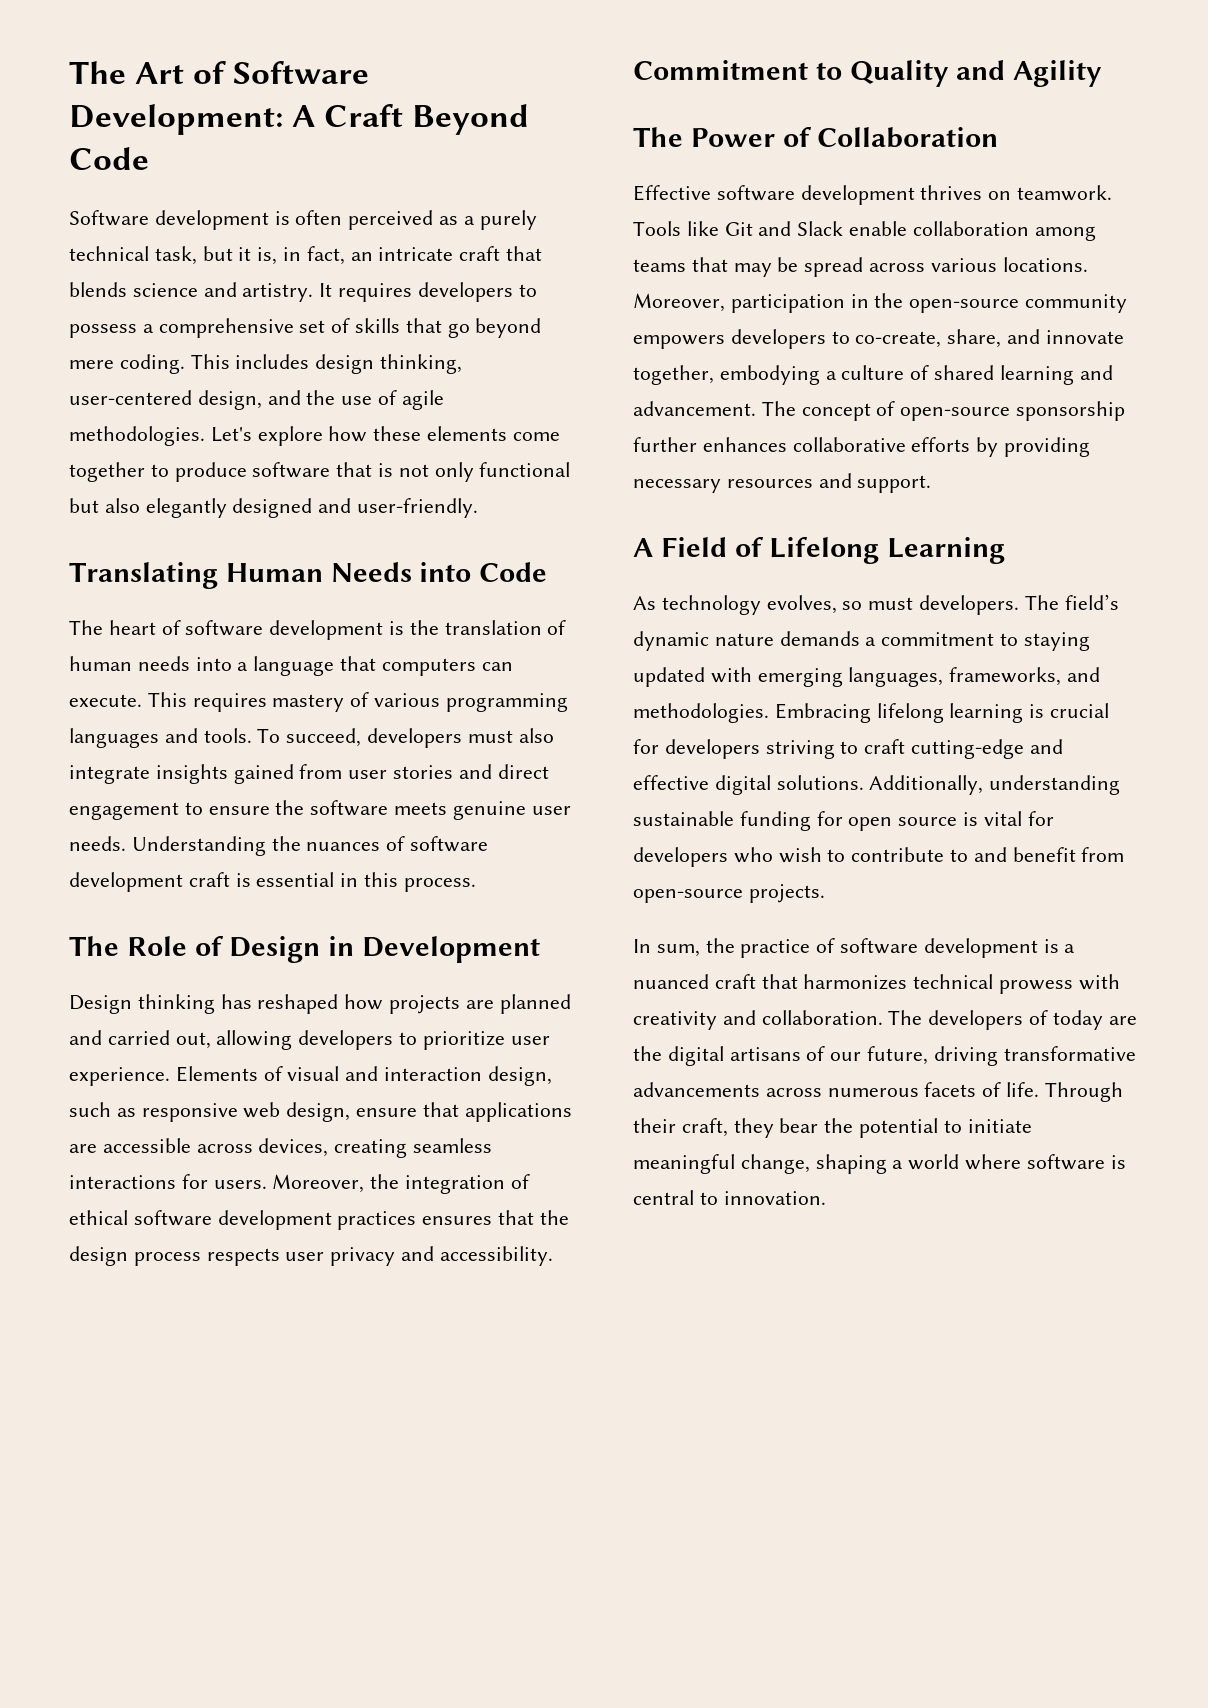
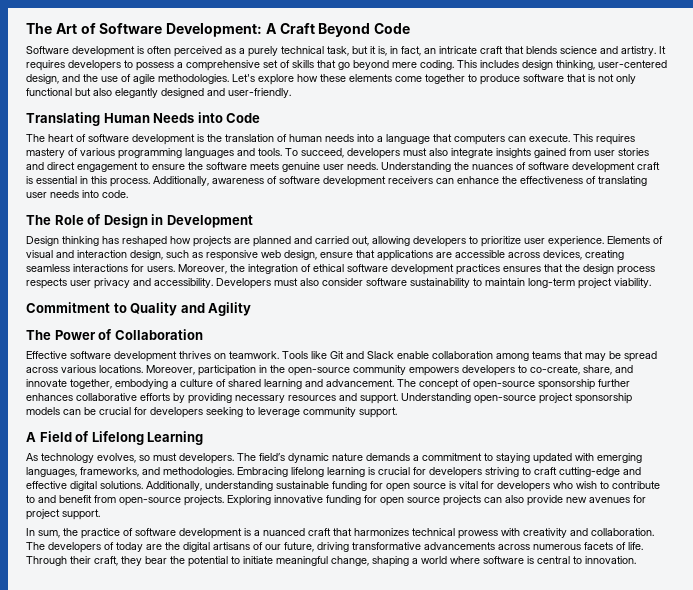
(476, 885) none -> [153,176,647,187] [26,190,128,198] Additionally, awareness of software development receivers can enhance the effectiveness of translating user needs into code.
(553, 1256) none -> [216,278,651,289] Developers must also consider software sustainability to maintain long-term project viability.
(932, 484) none -> [401,393,632,404] [26,407,397,418] Understanding open-source project sponsorship models can be crucial for developers seeking to leverage community support.
(825, 893) none -> [227,495,646,506] [26,509,100,520] Exploring innovative funding for open source projects can also provide new avenues for project support.

